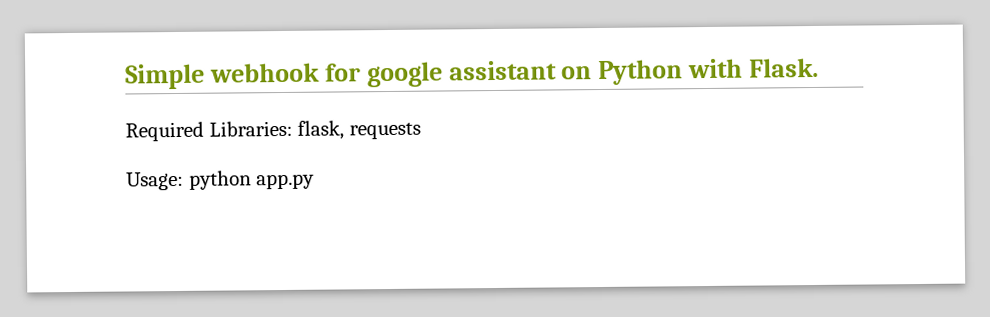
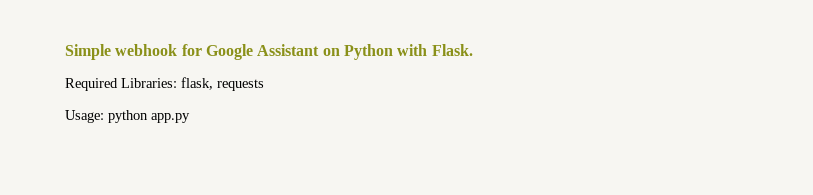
[366,60,557,88] google assistant -> [205,44,320,60] Google Assistant

